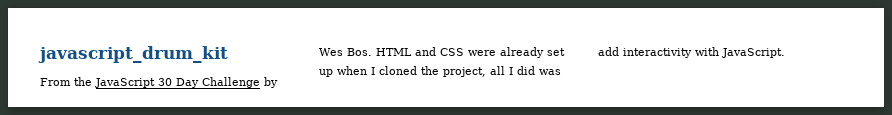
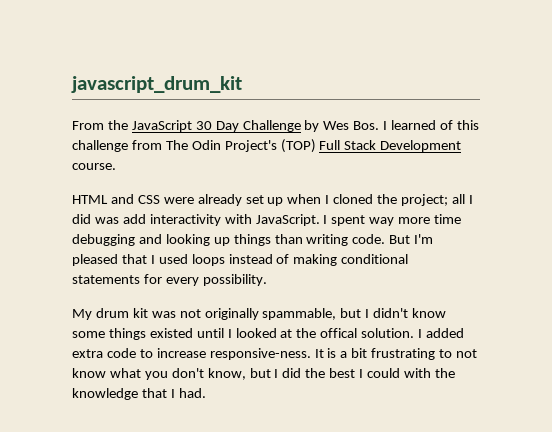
(372, 52) none -> [383,120,479,130] [72,139,462,153] [72,163,116,170] I learned of this challenge from The Odin Project's (TOP) Full Stack Development course. //
[443,67,486,77] project, -> [401,194,449,206] project;
(785, 53) none -> [323,214,462,226] [72,234,434,246] [72,254,409,266] [72,274,267,286] [72,308,447,320] [72,328,465,340] [72,348,478,360] [72,368,455,380] [72,388,206,400] I spent way more time debugging and looking up things than writing code. But I'm pleased that I used loops instead of making conditional statements for every possibility. // My drum kit was not originally spammable, but I didn't know some things existed until I looked at the offical solution. I added extra code to increase responsive-ness. It is a bit frustrating to not know what you don't know, but I did the best I could with the knowledge that I had.

